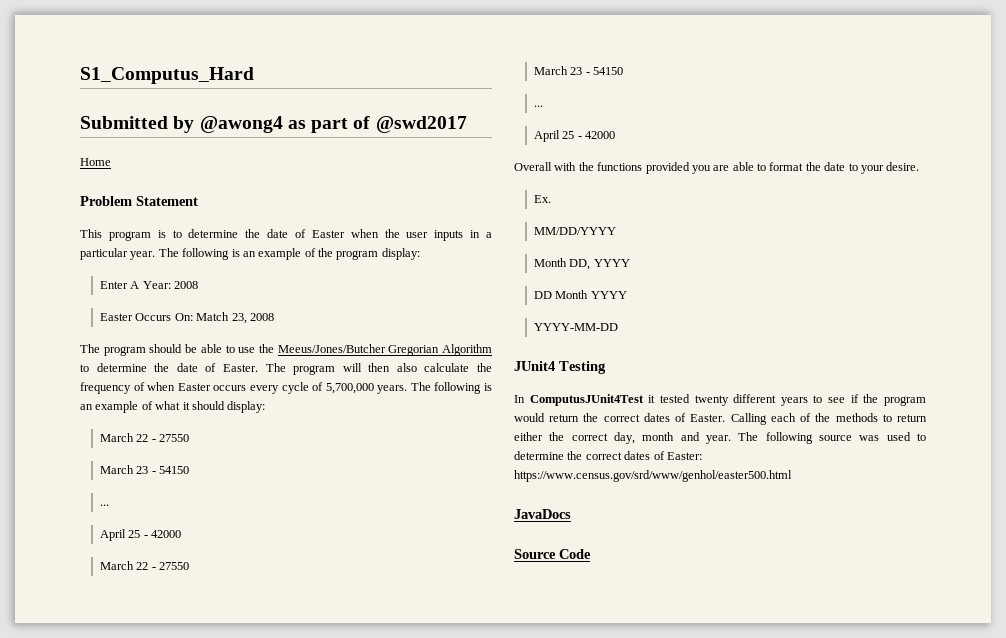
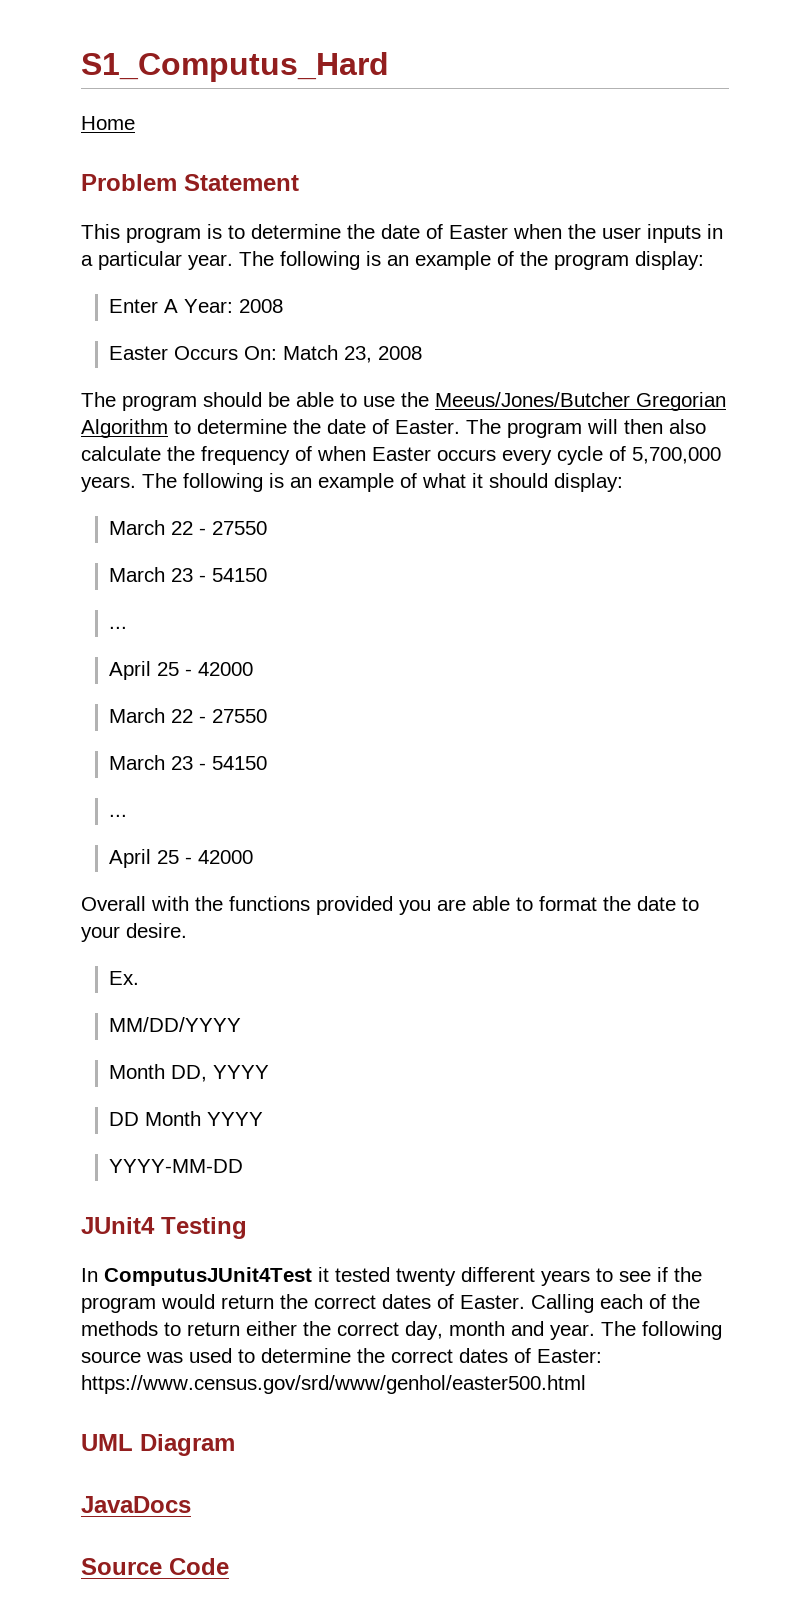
[80,116,467,133] // Submitted by @awong4 as part of @swd2017 -> (389, 67) none
(792, 476) none -> [81,1434,235,1456] // UML Diagram

